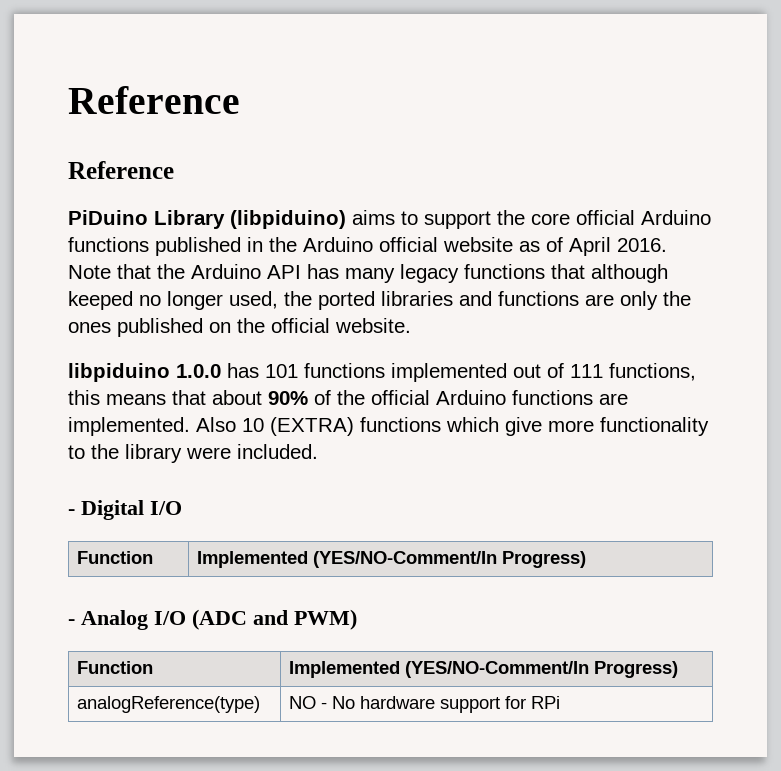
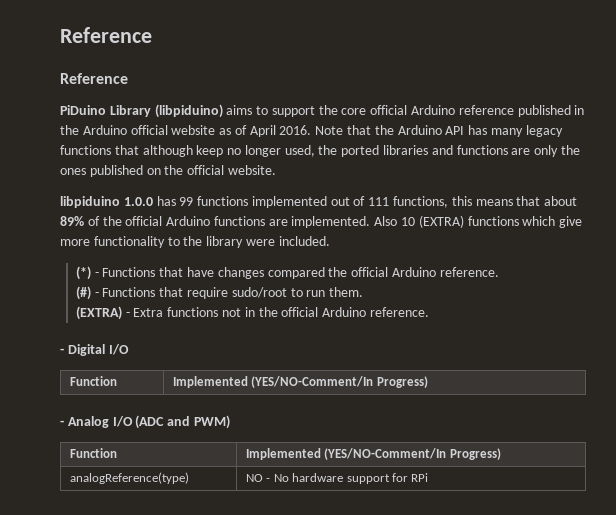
[68,237,149,252] functions -> [458,105,514,115] reference
[68,291,133,310] keeped -> [196,145,224,157] keep
[265,364,298,378] 101 -> [179,197,194,206] 99
[268,391,308,405] 90% -> [60,216,84,226] 89%
(318, 451) none -> [75,266,499,280] [75,286,364,300] [75,306,429,320] // (*) - Functions that have changes compared the official Arduino reference. // (#) - Functions that require sudo/root to run them. // (EXTRA) - Extra functions not in the official Arduino reference.

